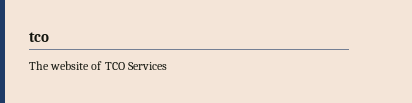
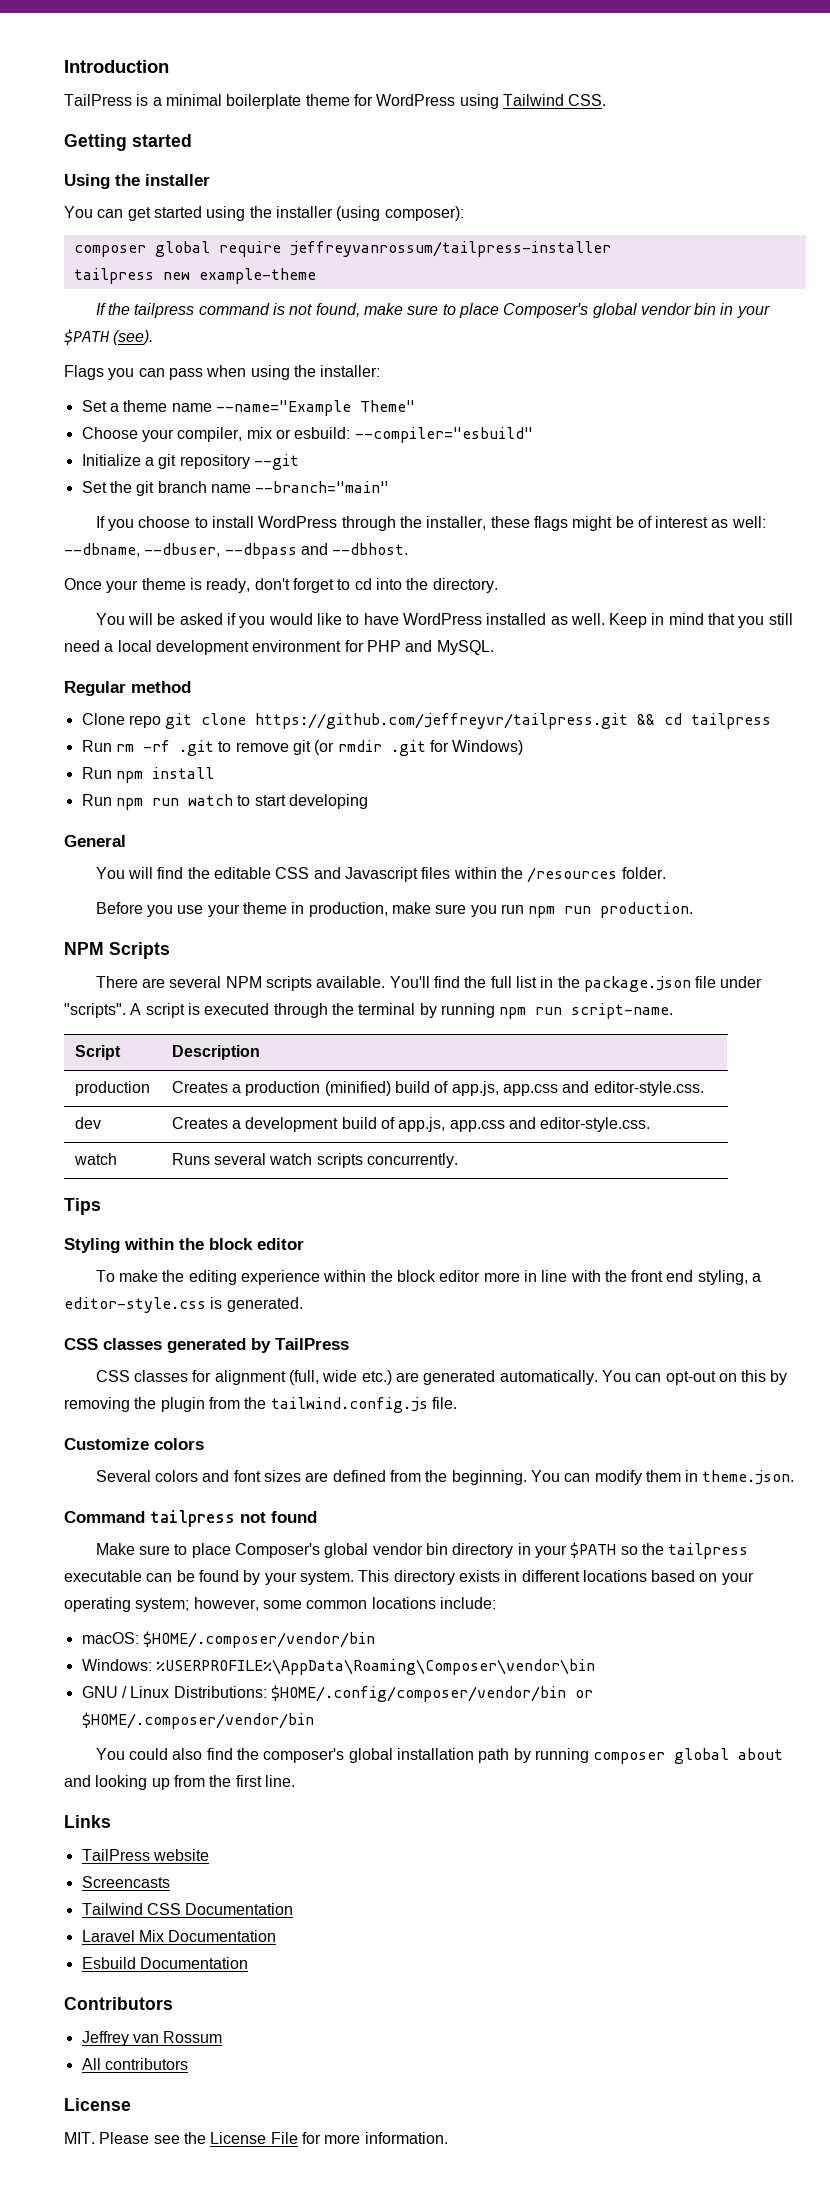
[29,32,49,42] [29,61,167,70] tco // The website of TCO Services -> [64,60,169,73] [64,94,607,109] [64,134,192,151] [64,174,210,189] [64,206,464,221] [73,241,611,257] [73,268,316,284] [95,303,770,318] [64,329,154,345] [64,365,381,380] [81,400,415,416] [81,427,533,443] [81,454,299,470] [81,481,390,496] [95,516,766,531] [64,543,409,559] [64,578,498,593] [95,613,793,628] [64,640,494,655] [64,681,191,696] [81,713,772,729] [81,740,524,756] [81,767,214,783] [81,794,368,810] [64,835,126,847] [95,867,666,883] [95,902,694,918] [64,942,170,959] [95,976,763,992] [64,1003,674,1019] [74,1045,121,1060] [171,1045,260,1060] [74,1081,150,1096] [171,1081,704,1096] [74,1117,101,1129] [171,1117,651,1132] [73,1153,117,1165] [171,1153,459,1168] [64,1198,101,1215] [64,1238,304,1253] [95,1270,762,1285] [64,1297,303,1313] [64,1338,349,1353] [95,1370,788,1385] [64,1397,457,1413] [64,1438,204,1450] [95,1470,795,1485] [64,1510,317,1527] [95,1542,749,1559] [64,1570,754,1585] [64,1597,496,1612] [81,1631,375,1648] [81,1659,595,1675] [81,1685,593,1702] [81,1712,314,1729] [95,1748,784,1764] [64,1775,295,1790] [64,1815,111,1828] [81,1849,209,1861] [81,1876,170,1888] [81,1903,294,1915] [81,1930,277,1942] [81,1957,248,1969] [64,1997,173,2010] [81,2031,223,2046] [81,2058,188,2070] [64,2098,131,2111] [64,2132,448,2144] Introduction // TailPress is a minimal boilerplate theme for WordPress using Tailwind CSS. // Getting started // Using the installer // You can get started using the installer (using composer): // composer global require jeffreyvanrossum/tailpress-installer // tailpress new example-theme // If the tailpress command is not found, make sure to place Composer's global vendor bin in your $PATH (see). // Flags you can pass when using the installer: // Set a theme name --name="Example Theme" // Choose your compiler, mix or esbuild: --compiler="esbuild" // Initialize a git repository --git // Set the git branch name --branch="main" // If you choose to install WordPress through the installer, these flags might be of interest as well: --dbname, --dbuser, --dbpass and --dbhost. // Once your theme is ready, don't forget to cd into the directory. // You will be asked if you would like to have WordPress installed as well. Keep in mind that you still need a local development environment for PHP and MySQL. // Regular method // Clone repo git clone https://github.com/jeffreyvr/tailpress.git && cd tailpress // Run rm -rf .git to remove git (or rmdir .git for Windows) // Run npm install // Run npm run watch to start developing // General // You will find the editable CSS and Javascript files within the /resources folder. // Before you use your theme in production, make sure you run npm run production. // NPM Scripts // There are several NPM scripts available. You'll find the full list in the package.json file under "scripts". A script is executed through the terminal by running npm run script-name. // Script | Description // production | Creates a production (minified) build of app.js, app.css and editor-style.css. // dev | Creates a development build of app.js, app.css and editor-style.css. // watch | Runs several watch scripts concurrently. // Tips // Styling within the block editor // To make the editing experience within the block editor more in line with the front end styling, a editor-style.css is generated. // CSS classes generated by TailPress // CSS classes for alignment (full, wide etc.) are generated automatically. You can opt-out on this by removing the plugin from the tailwind.config.js file. // Customize colors // Several colors and font sizes are defined from the beginning. You can modify them in theme.json. // Command tailpress not found // Make sure to place Composer's global vendor bin directory in your $PATH so the tailpress executable can be found by your system. This directory exists in different locations based on your operating system; however, some common locations include: // macOS: $HOME/.composer/vendor/bin // Windows: %USERPROFILE%\AppData\Roaming\Composer\vendor\bin // GNU / Linux Distributions: $HOME/.config/composer/vendor/bin or $HOME/.composer/vendor/bin // You could also find the composer's global installation path by running composer global about and looking up from the first line. // Links // TailPress website // Screencasts // Tailwind CSS Documentation // Laravel Mix Documentation // Esbuild Documentation // Contributors // Jeffrey van Rossum // All contributors // License // MIT. Please see the License File for more information.

